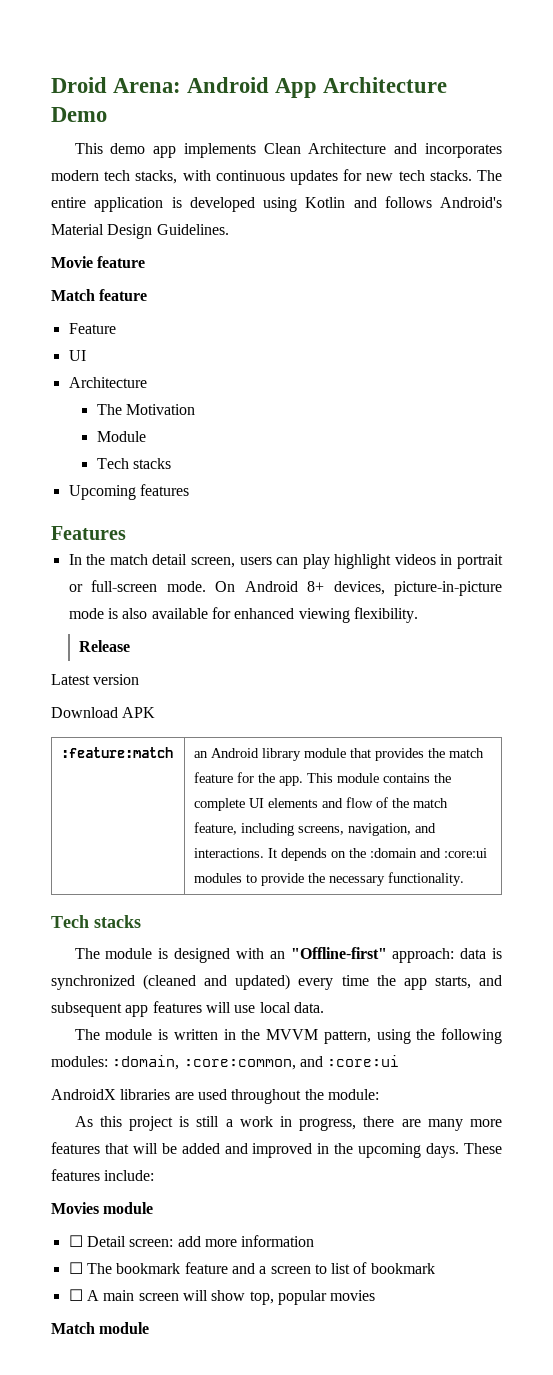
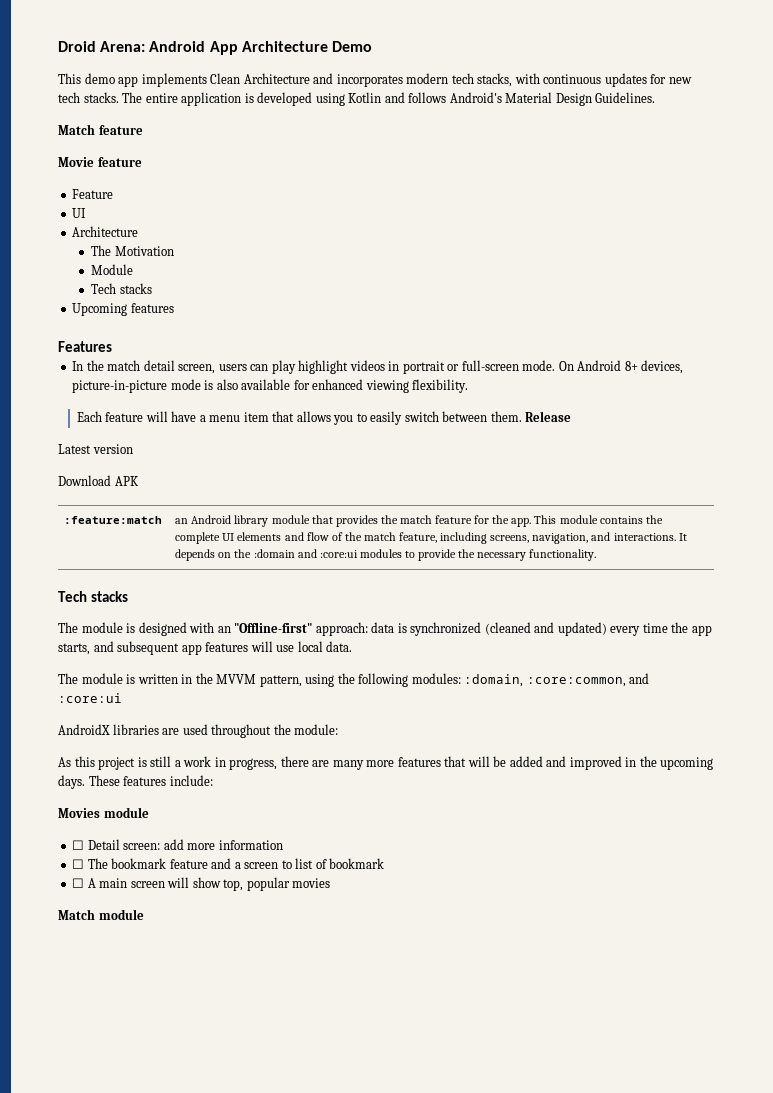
[51,256,146,268] [51,289,95,301] Movie feature // Match -> [58,124,143,135] [58,157,94,167] Match feature // Movie
(418, 615) none -> [76,411,522,425] Each feature will have a menu item that allows you to easily switch between them.

